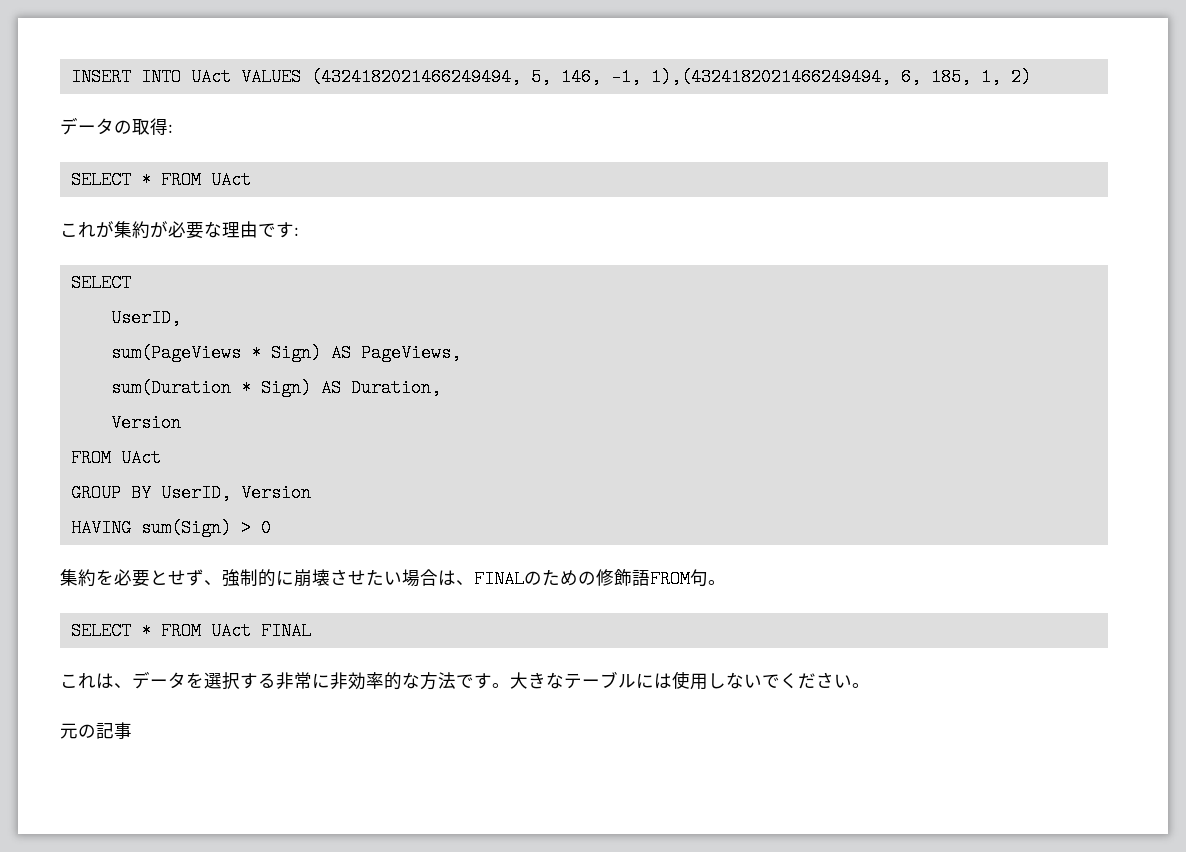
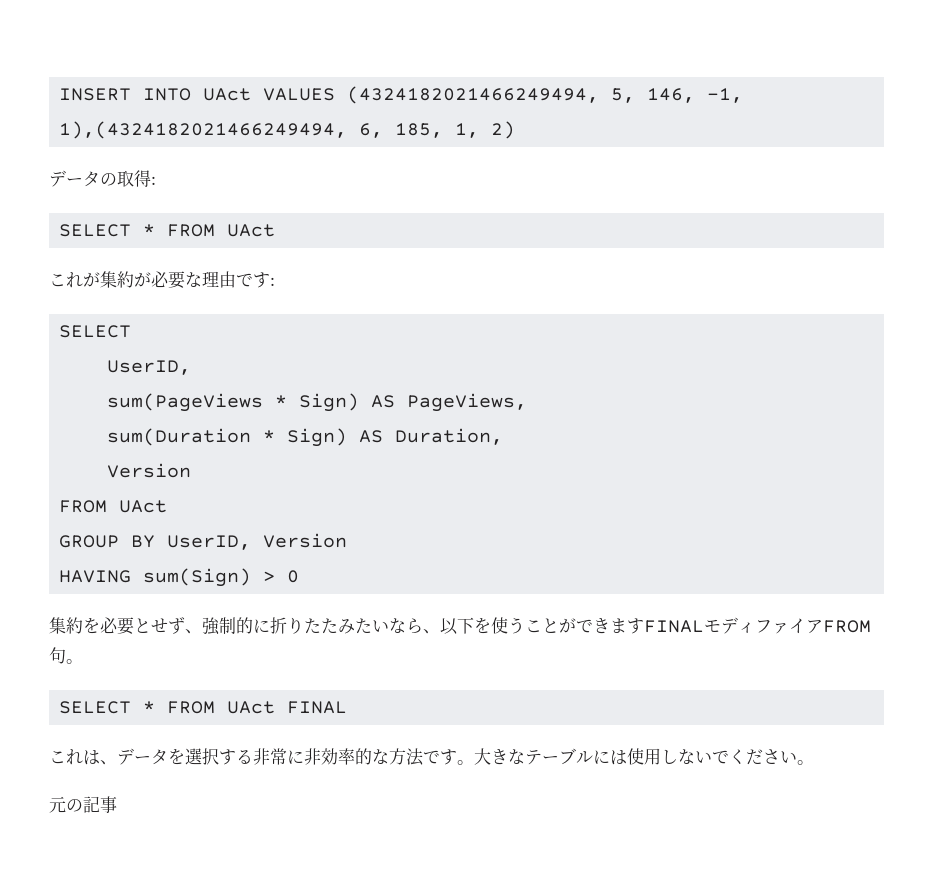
[294,569,650,588] 崩壊させたい場合は、FINALのための修飾語 -> [270,617,823,635] 折りたたみたいなら、以下を使うことができますFINALモディファイア

